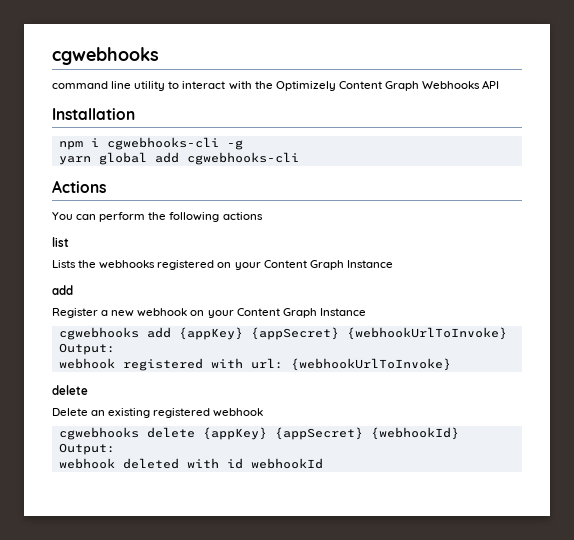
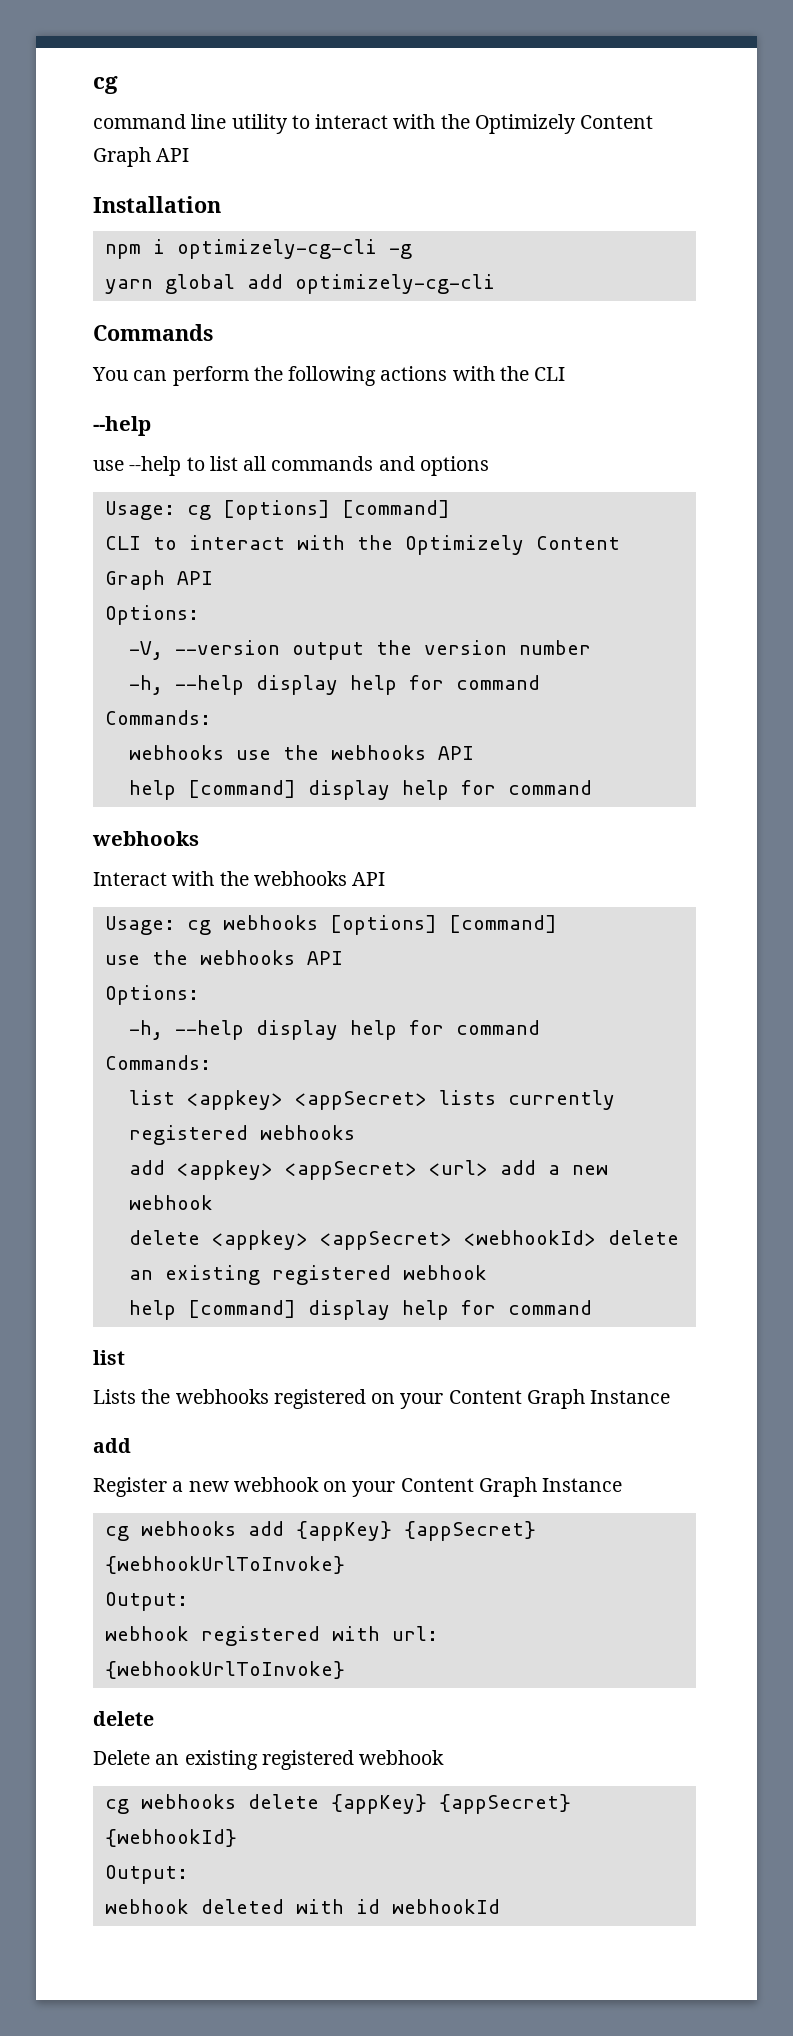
[52,47,159,65] cgwebhooks -> [93,76,118,94] cg
[422,81,481,89] Webhooks -> (151, 157) none
[106,137,219,150] cgwebhooks-cli -> [176,239,377,259] optimizely-cg-cli
[186,152,299,165] [52,180,106,193] cgwebhooks-cli // Actions -> [294,274,495,294] [93,324,213,341] optimizely-cg-cli // Commands
(263, 216) none -> [452,366,566,381] [93,416,151,436] [93,456,489,476] [104,500,450,520] [104,535,620,555] [104,570,213,590] [104,605,199,625] [128,640,591,660] [128,675,540,695] [104,710,211,725] [128,745,474,760] [128,780,592,800] [92,831,199,846] [93,871,386,886] [104,915,557,935] [104,950,343,965] [104,985,199,1005] [128,1020,540,1040] [104,1055,211,1070] [128,1090,615,1110] [128,1125,355,1145] [128,1160,608,1180] [128,1195,213,1210] [128,1230,679,1250] [128,1265,487,1285] [128,1300,592,1320] with the CLI // --help // use --help to list all commands and options // Usage: cg [options] [command] // CLI to interact with the Optimizely Content Graph API // Options: // -V, --version output the version number // -h, --help display help for command // Commands: // webhooks use the webhooks API // help [command] display help for command // webhooks // Interact with the webhooks API // Usage: cg webhooks [options] [command] // use the webhooks API // Options: // -h, --help display help for command // Commands: // list <appkey> <appSecret> lists currently registered webhooks // add <appkey> <appSecret> <url> add a new webhook // delete <appkey> <appSecret> <webhookId> delete an existing registered webhook // help [command] display help for command
[58,327,139,340] cgwebhooks -> [104,1521,236,1541] cg webhooks
[58,427,139,440] cgwebhooks -> [104,1794,236,1814] cg webhooks

